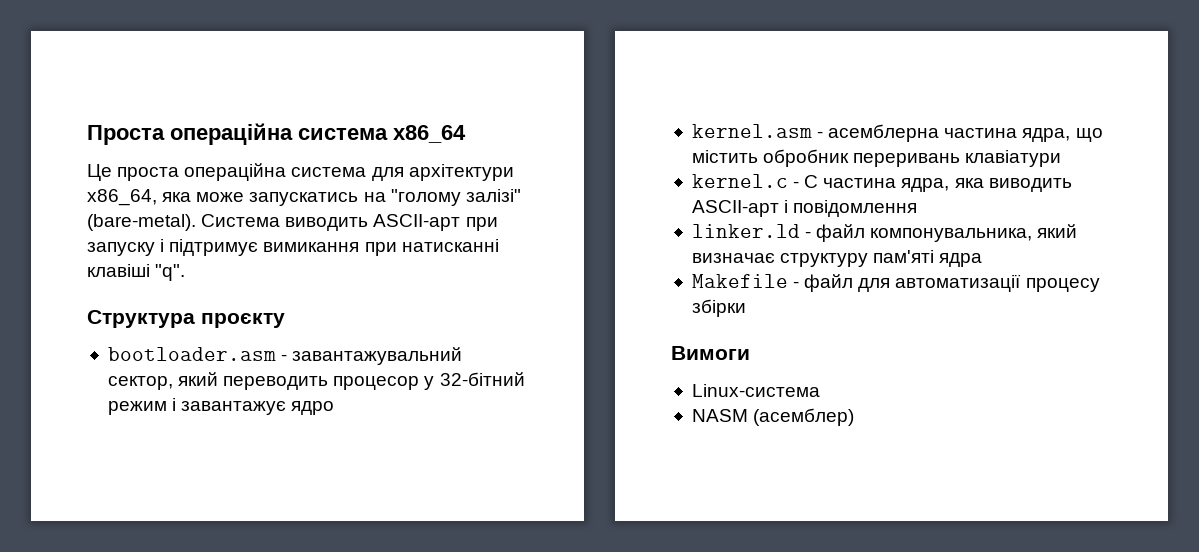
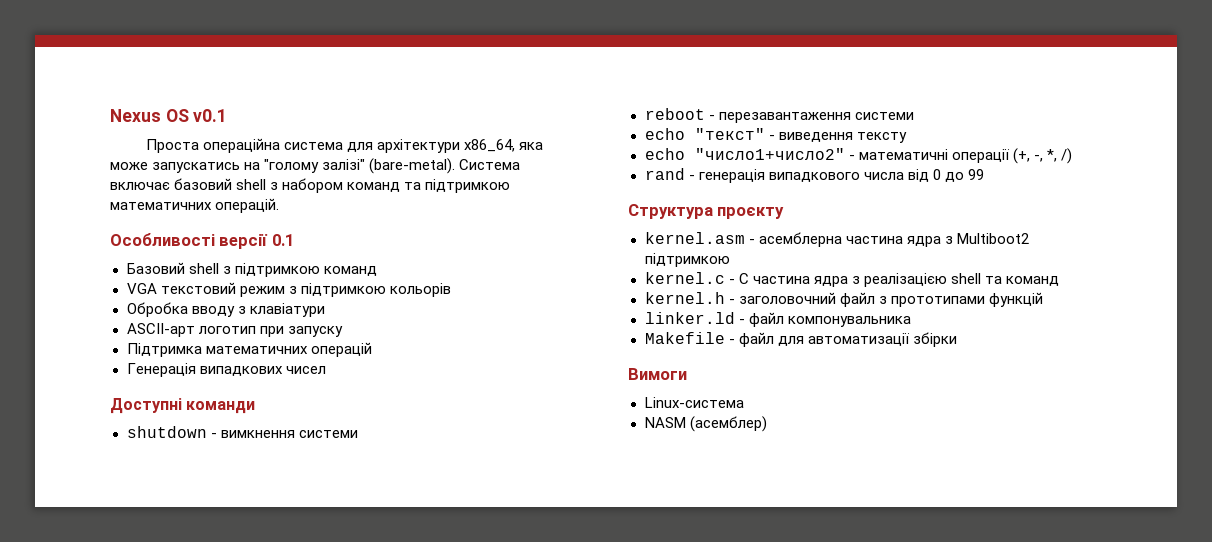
[87,123,466,145] [87,164,180,181] Проста операційна система x86_64 // Це проста -> [110,109,228,122] [145,139,199,153] Nexus OS v0.1 // Проста
[285,214,498,231] [87,239,499,256] [87,264,186,281] [87,310,285,328] [107,347,463,365] [107,372,525,390] [107,398,335,415] [691,124,1103,142] [691,149,1062,167] [691,174,1072,192] [691,200,918,217] [691,224,1078,242] [691,250,983,267] виводить ASCII-арт при запуску і підтримує вимикання при натисканні клавіші "q". // Структура проєкту // bootloader.asm - завантажувальний сектор, який переводить процесор у 32-бітний режим і завантажує ядро // kernel.asm - асемблерна частина ядра, що містить обробник переривань клавіатури // kernel.c - C частина ядра, яка виводить ASCII-арт і повідомлення // linker.ld - файл компонувальника, який визначає структуру пам'яті ядра -> [110,178,511,193] [110,198,280,213] [110,233,294,249] [126,262,377,277] [126,282,451,297] [126,302,325,317] [126,323,343,337] [126,342,372,357] [126,363,326,377] [110,398,256,414] [126,426,358,438] [644,108,914,123] [644,128,907,143] [644,148,1072,164] [644,168,984,183] [628,204,785,219] [644,232,1029,247] [644,253,730,267] [644,272,1059,287] [644,292,1043,307] [644,312,911,327] включає базовий shell з набором команд та підтримкою математичних операцій. // Особливості версії 0.1 // Базовий shell з підтримкою команд // VGA текстовий режим з підтримкою кольорів // Обробка вводу з клавіатури // ASCII-арт логотип при запуску // Підтримка математичних операцій // Генерація випадкових чисел // Доступні команди // shutdown - вимкнення системи // reboot - перезавантаження системи // echo "текст" - виведення тексту // echo "число1+число2" - математичні операції (+, -, *, /) // rand - генерація випадкового числа від 0 до 99 // Структура проєкту // kernel.asm - асемблерна частина ядра з Multiboot2 підтримкою // kernel.c - C частина ядра з реалізацією shell та команд // kernel.h - заголовочний файл з прототипами функцій // linker.ld - файл компонувальника
[1025,278,1100,292] процесу -> (910, 339) none

